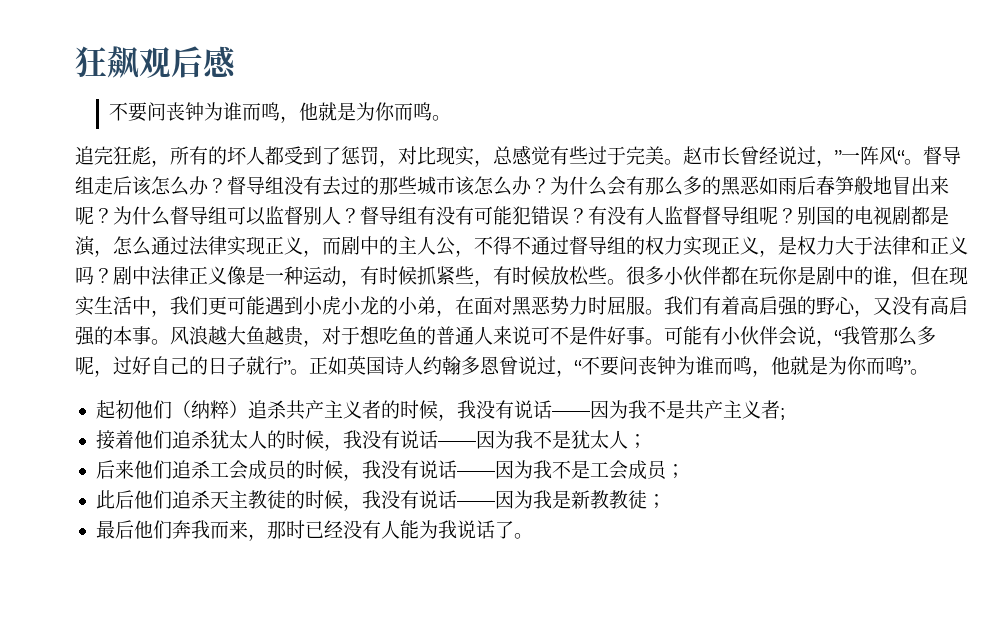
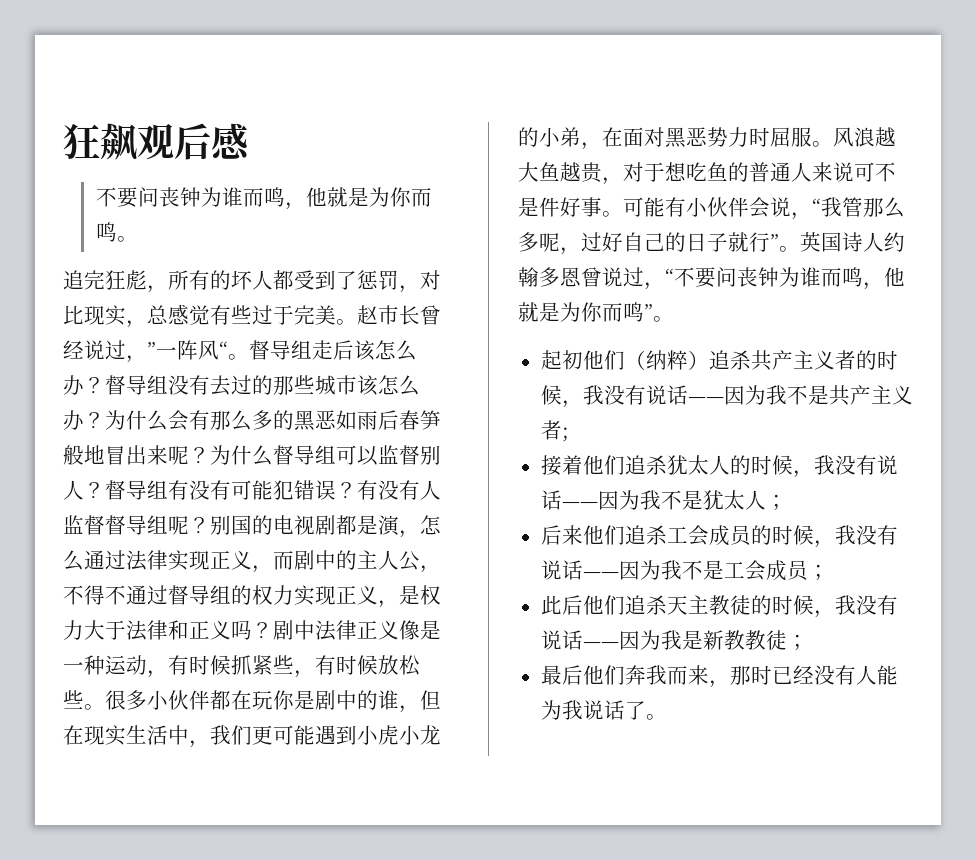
[664,296,968,317] [75,326,170,346] 我们有着高启强的野心，又没有高启强的本事。 -> (833, 144) none
[309,356,347,375] 正如 -> (800, 249) none

